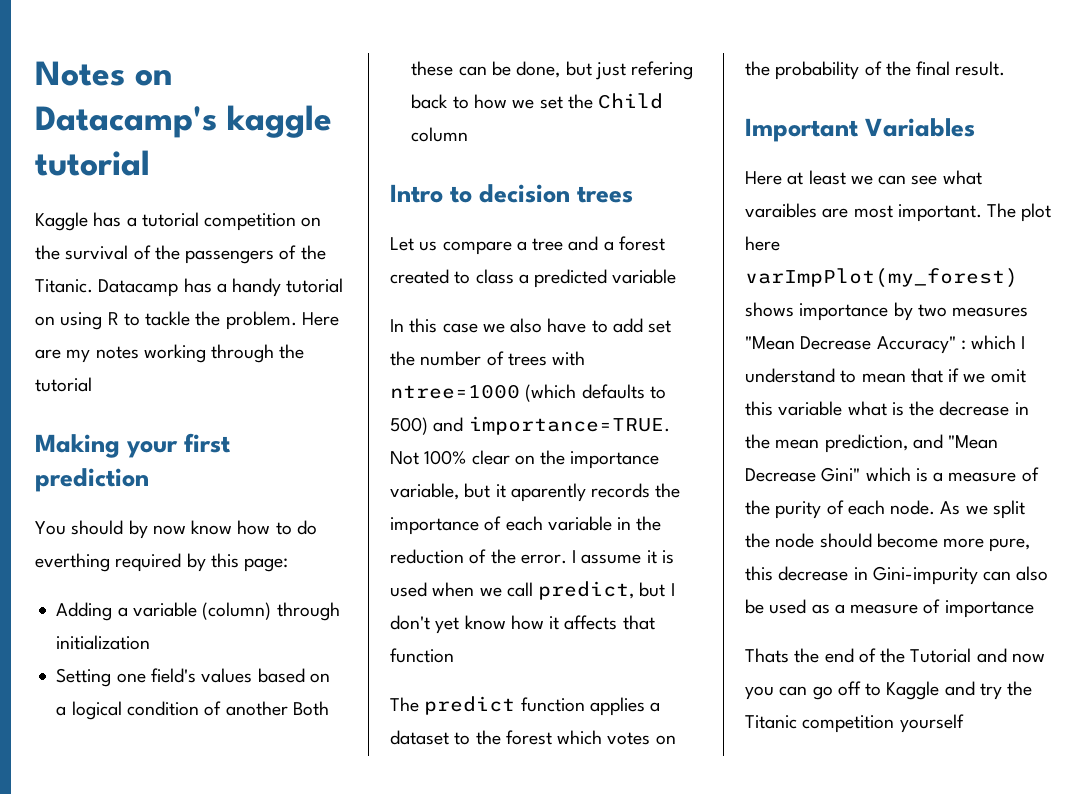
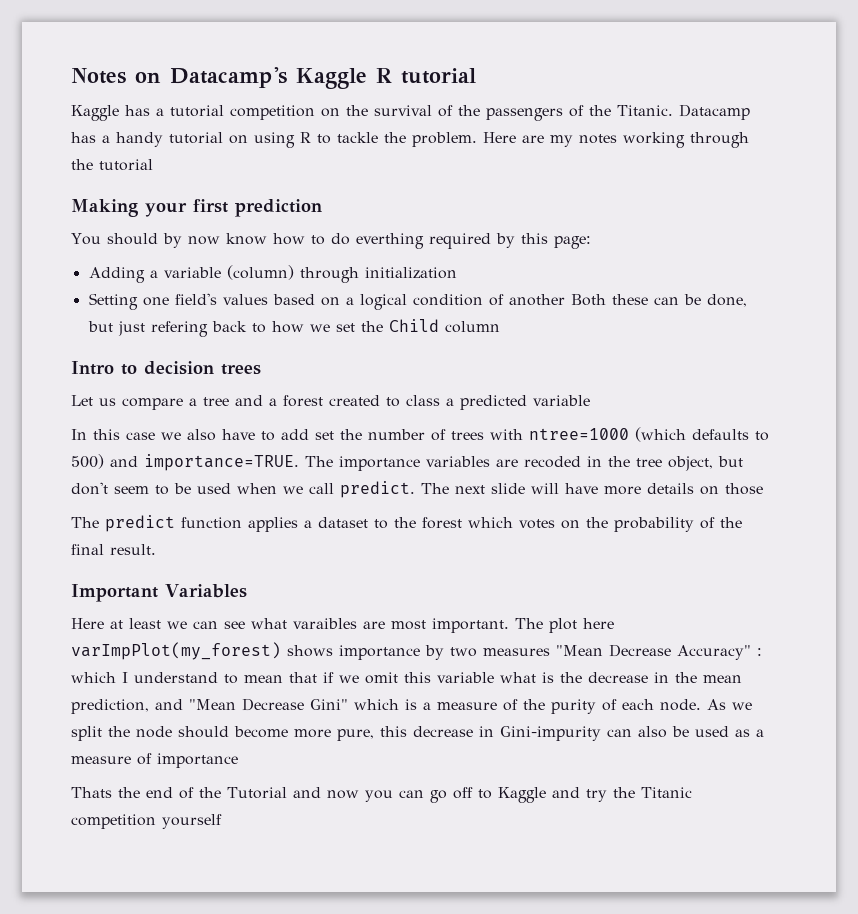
[226,105,332,138] kaggle -> [296,68,392,89] Kaggle R
[390,450,660,469] [390,483,681,502] [390,516,662,535] [390,549,674,564] [390,581,675,600] [390,615,655,634] [390,648,454,663] Not 100% clear on the importance variable, but it aparently records the importance of each variable in the reduction of the error. I assume it is used when we call predict, but I don't yet know how it affects that function -> [305,456,743,471] [71,481,763,498] The importance variables are recoded in the tree object, but don't seem to be used when we call predict. The next slide will have more details on those

